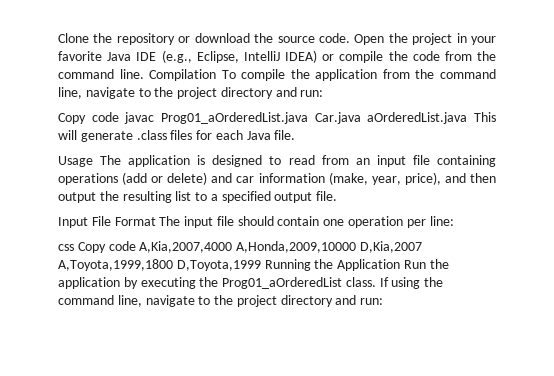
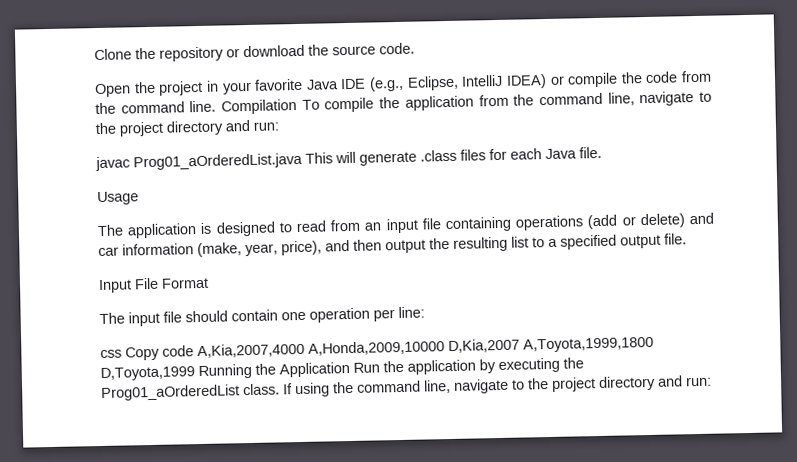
(350, 38) none -> (415, 48) //
[58,112,468,124] Copy code javac Prog01_aOrderedList.java Car.java aOrderedList.java -> [95,152,303,172] javac Prog01_aOrderedList.java
(93, 161) none -> (139, 198) //
(156, 221) none -> (209, 283) //

